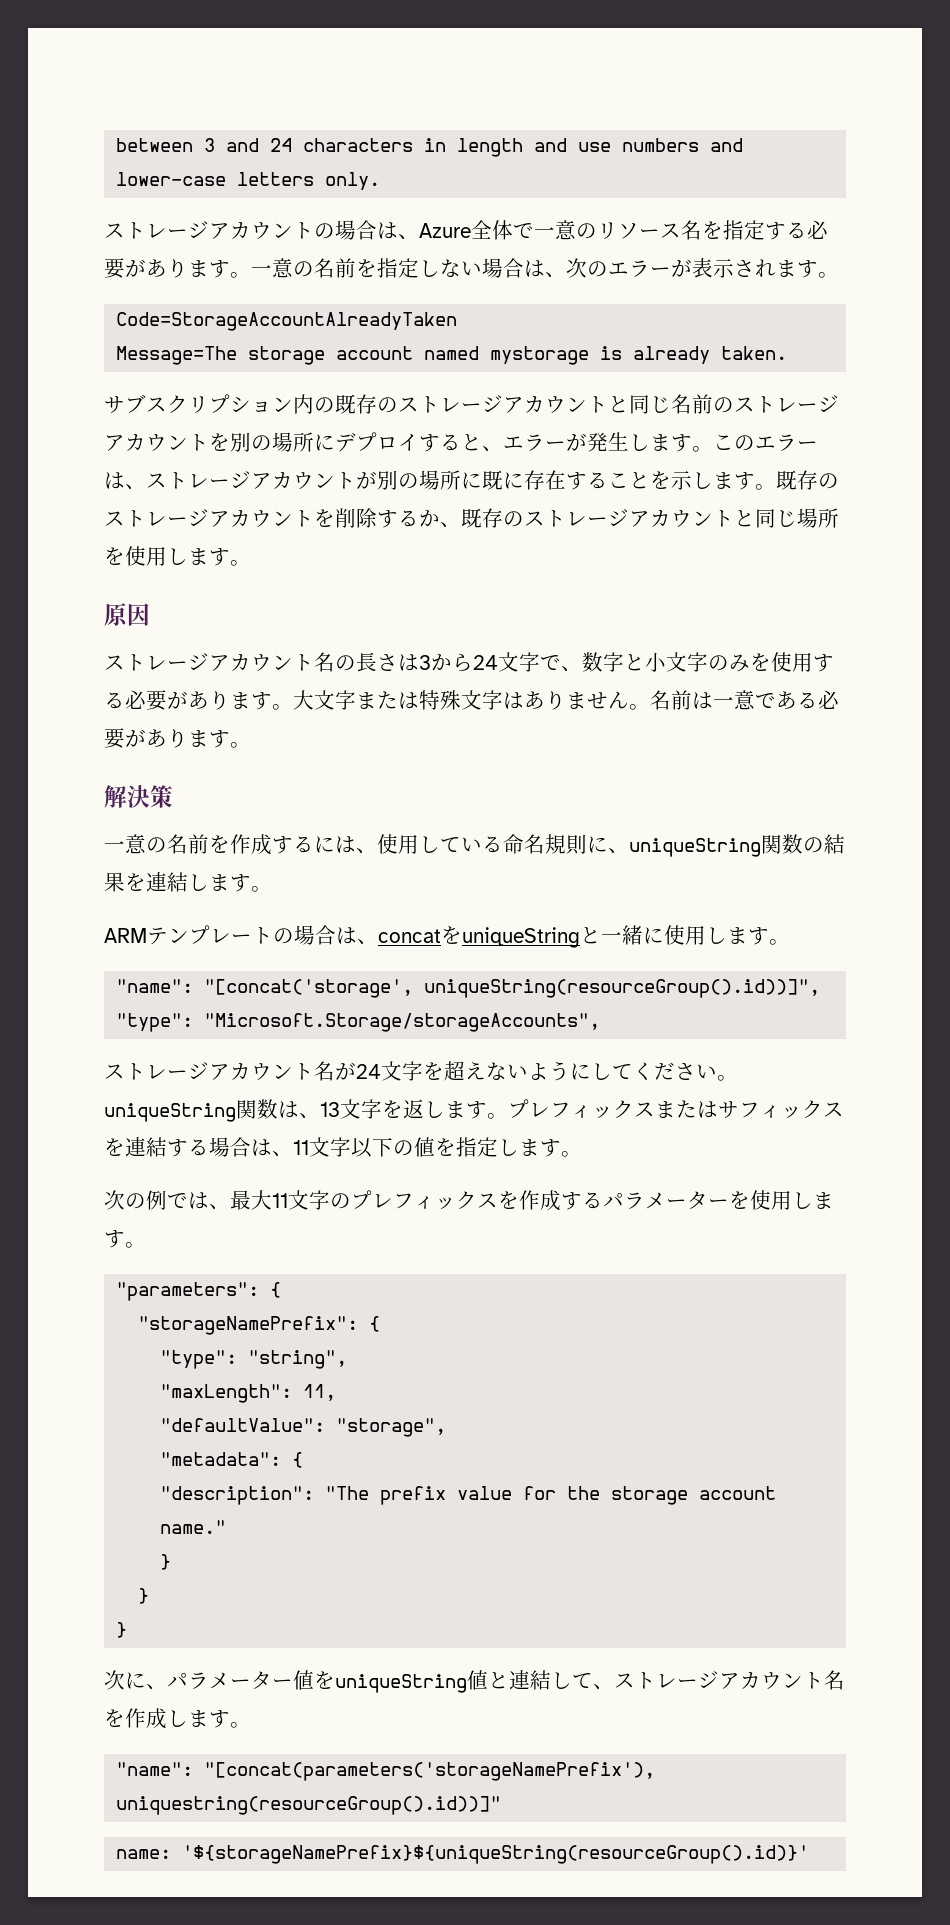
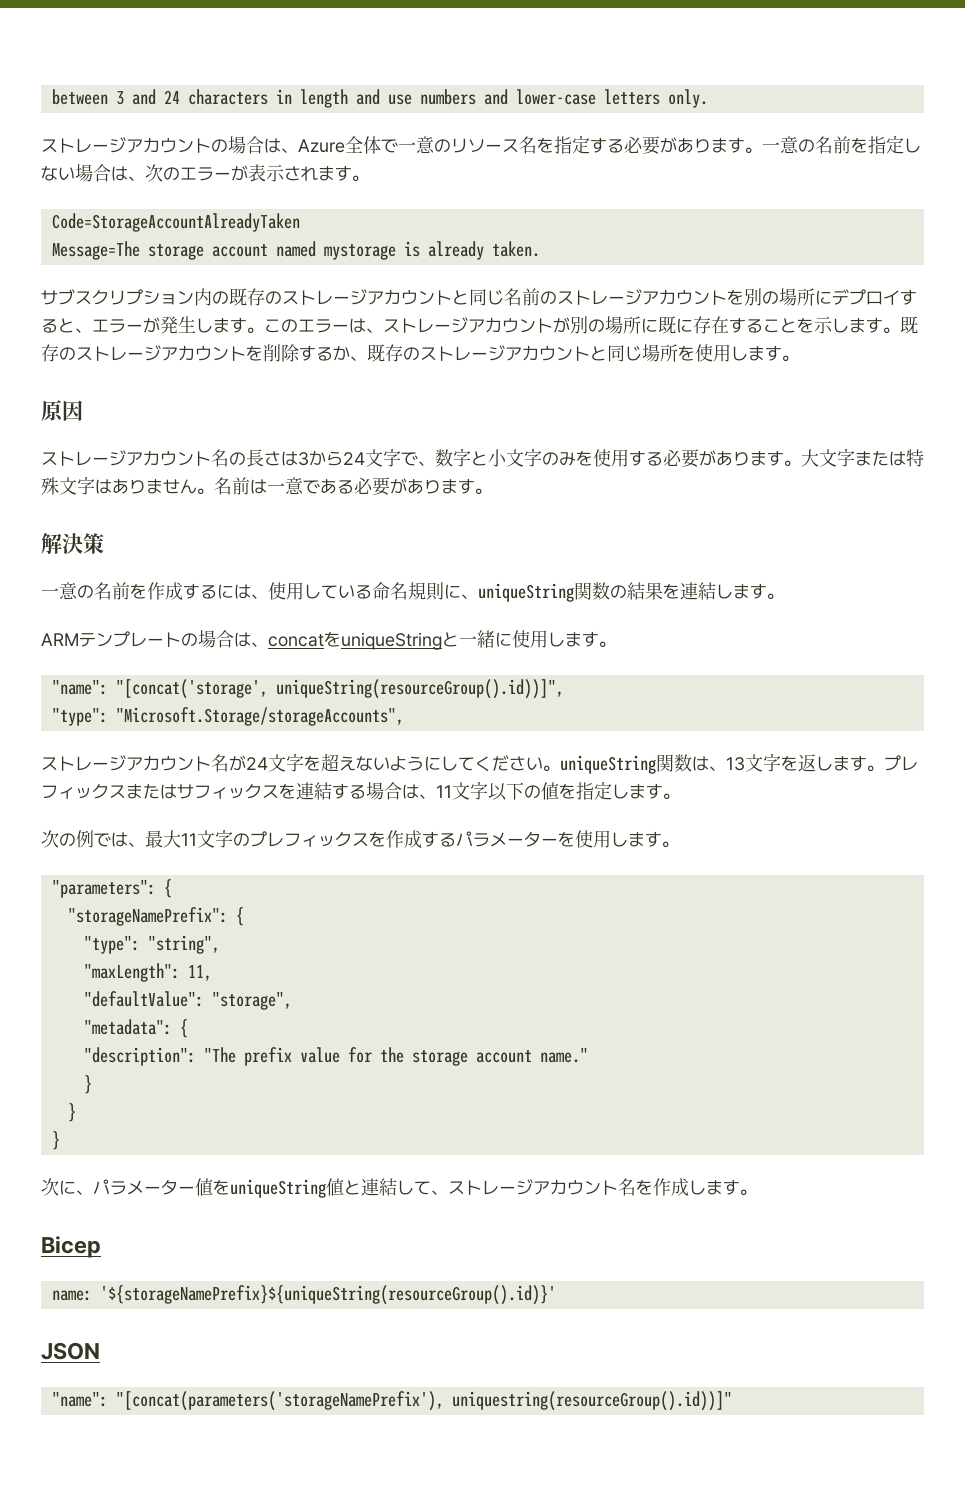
(251, 1725) none -> [41,1236,101,1258] [51,1285,556,1305] [41,1342,100,1360] // Bicep // name: '${storageNamePrefix}${uniqueString(resourceGroup().id)}' // JSON
[116,1845,810,1864] // name: '${storageNamePrefix}${uniqueString(resourceGroup().id)}' -> (732, 1401) none

